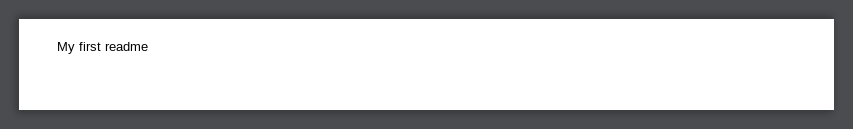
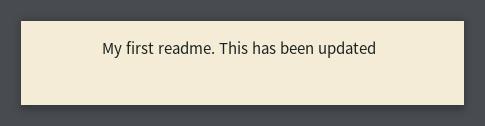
[105,42,148,51] readme -> [158,41,377,58] readme. This has been updated

